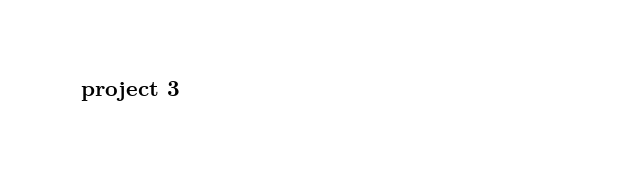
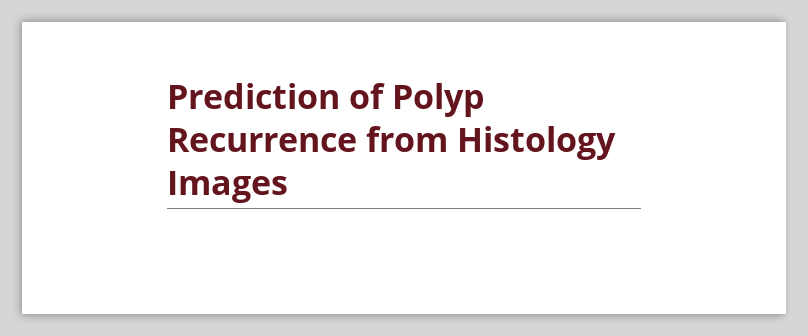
[81,81,180,101] project 3 -> [167,83,486,117] [167,126,617,160] [167,171,288,203] Prediction of Polyp Recurrence from Histology Images

